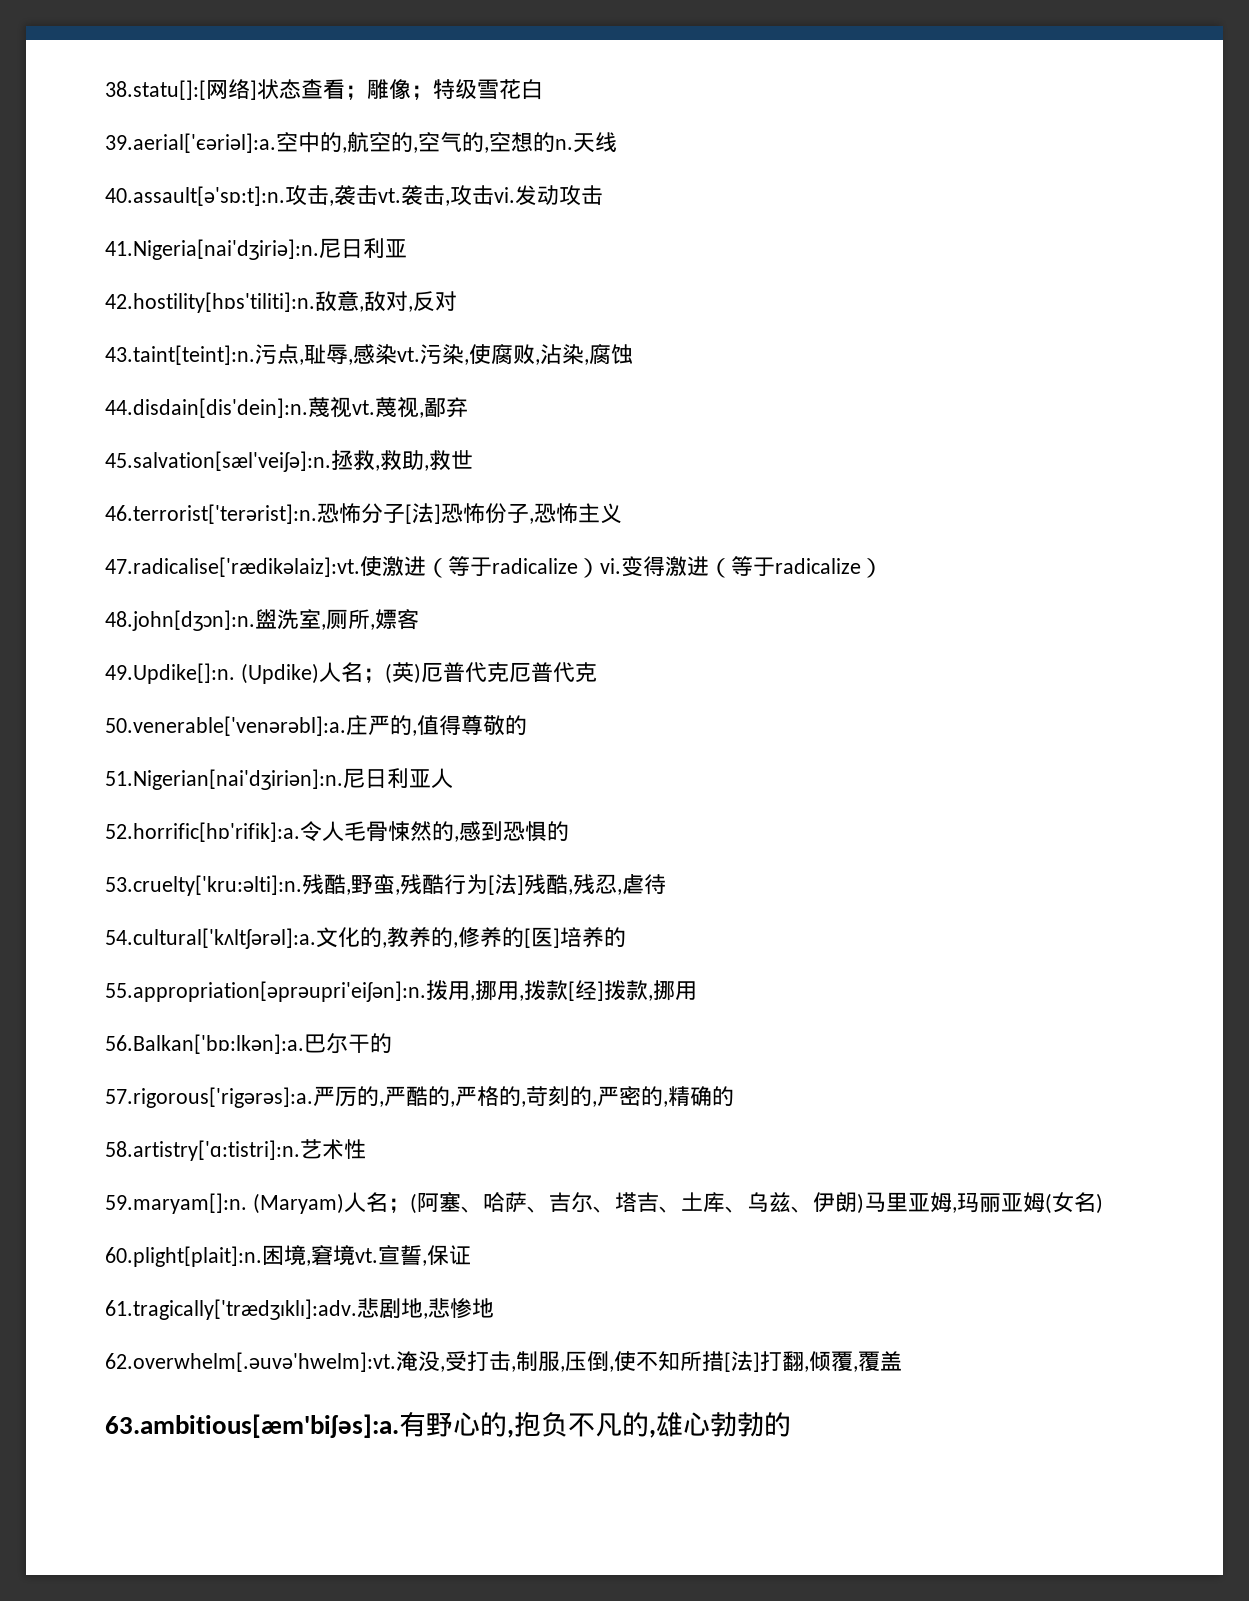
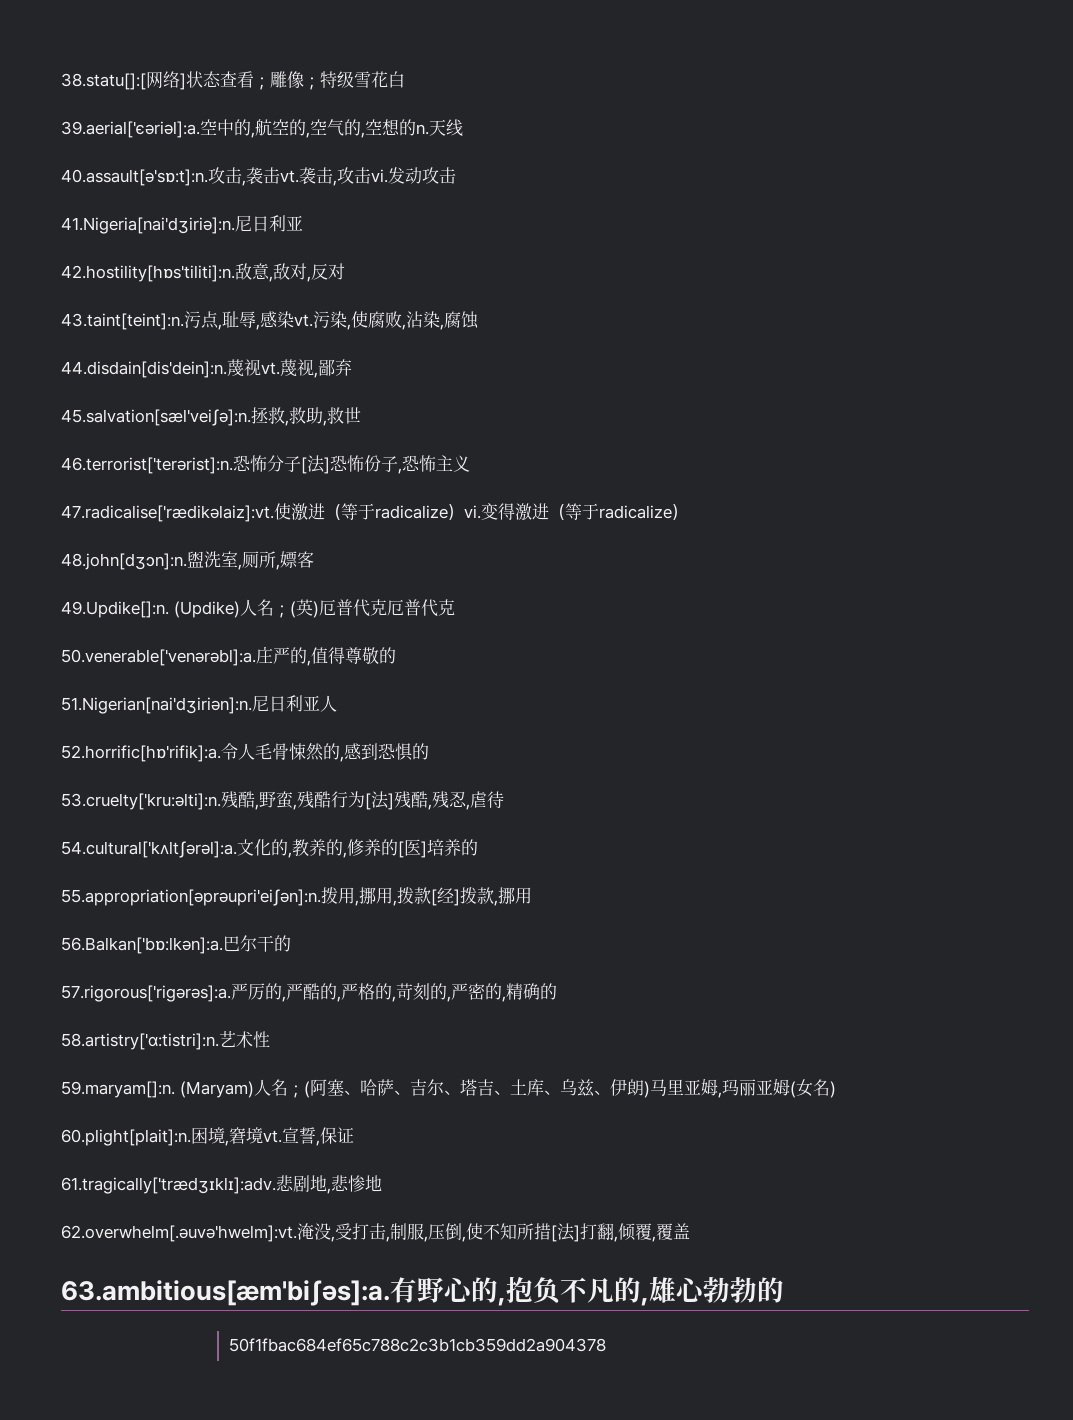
(791, 1424) none -> [228,1338,606,1352] // 50f1fbac684ef65c788c2c3b1cb359dd2a904378

